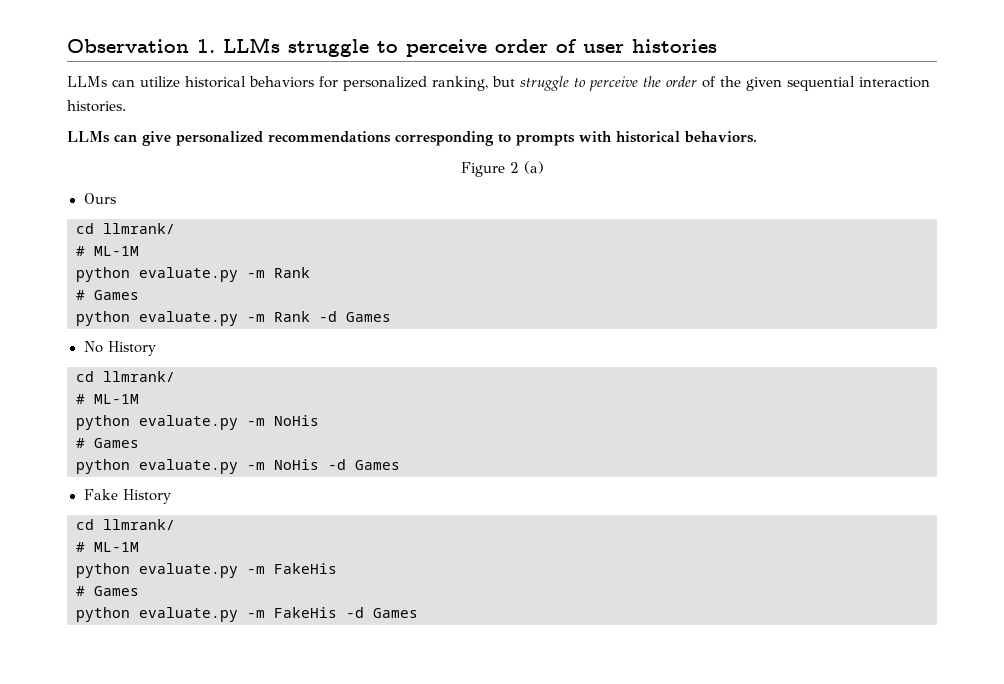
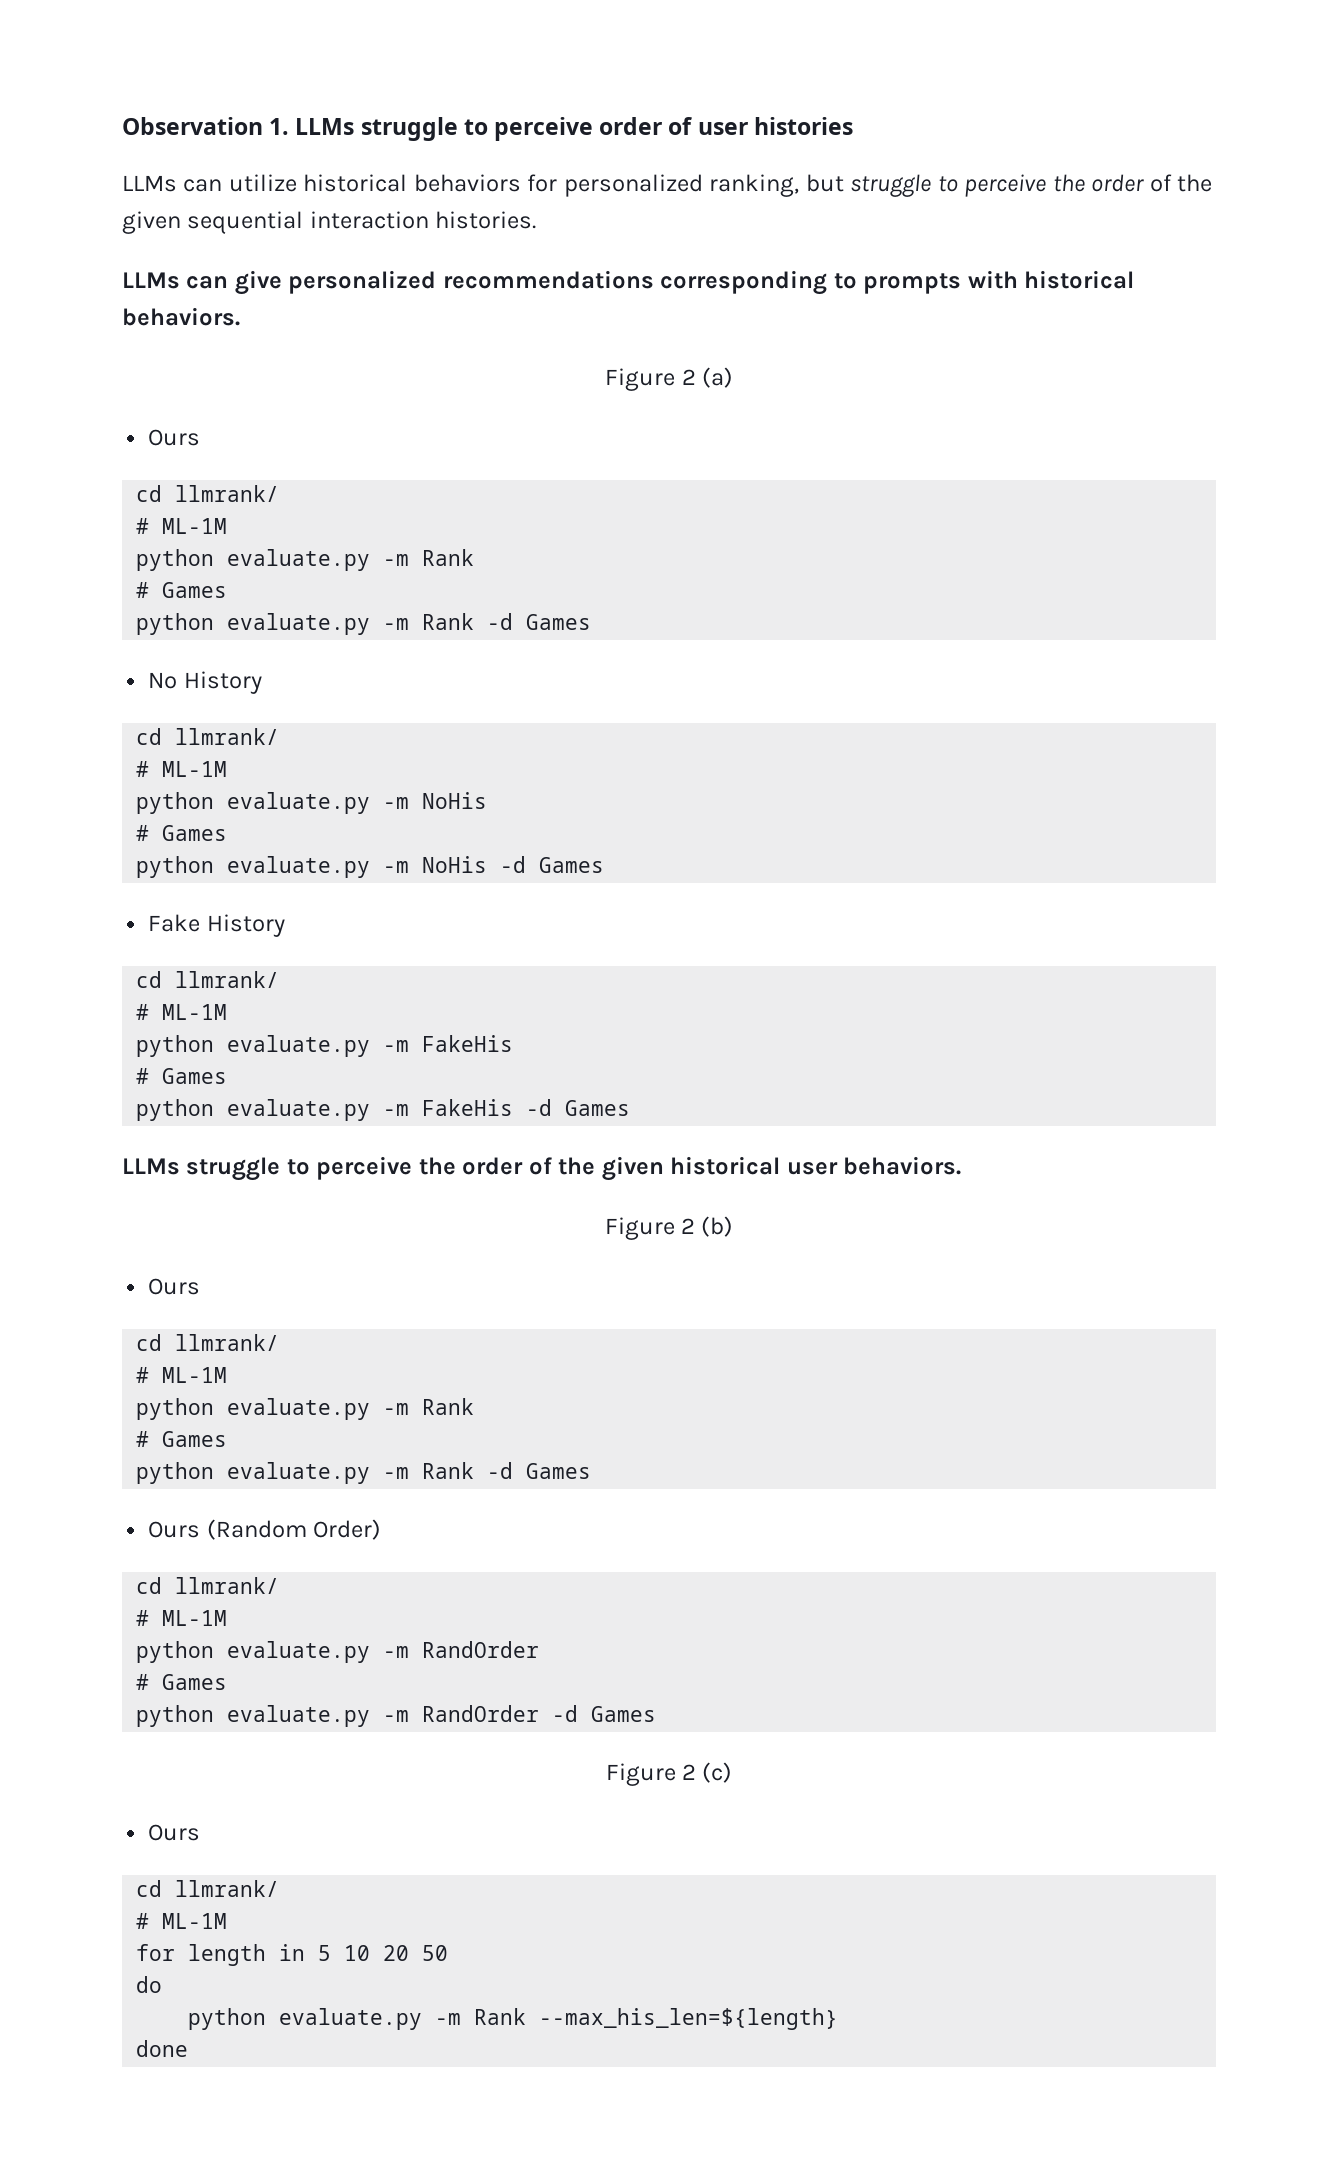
(418, 613) none -> [122,1156,962,1181] [604,1216,734,1240] [148,1278,201,1295] [136,1334,280,1351] [136,1367,228,1383] [136,1398,475,1420] [136,1431,228,1447] [136,1462,592,1484] [148,1519,382,1540] [136,1577,280,1594] [136,1610,228,1626] [136,1641,540,1663] [136,1674,228,1690] [136,1705,657,1727] [605,1762,733,1786] [148,1824,201,1841] [136,1880,280,1897] [136,1913,228,1929] [136,1944,449,1966] [136,1976,163,1993] [188,2008,839,2030] [136,2040,189,2057] // LLMs struggle to perceive the order of the given historical user behaviors. // Figure 2 (b) // Ours // cd llmrank/ // # ML-1M // python evaluate.py -m Rank // # Games // python evaluate.py -m Rank -d Games // Ours (Random Order) // cd llmrank/ // # ML-1M // python evaluate.py -m RandOrder // # Games // python evaluate.py -m RandOrder -d Games // Figure 2 (c) // Ours // cd llmrank/ // # ML-1M // for length in 5 10 20 50 // do // python evaluate.py -m Rank --max_his_len=${length} // done

